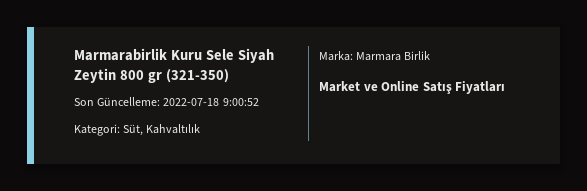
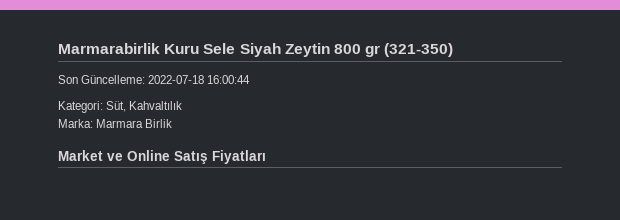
[222,98,259,106] 9:00:52 -> [207,75,251,84] 16:00:44

